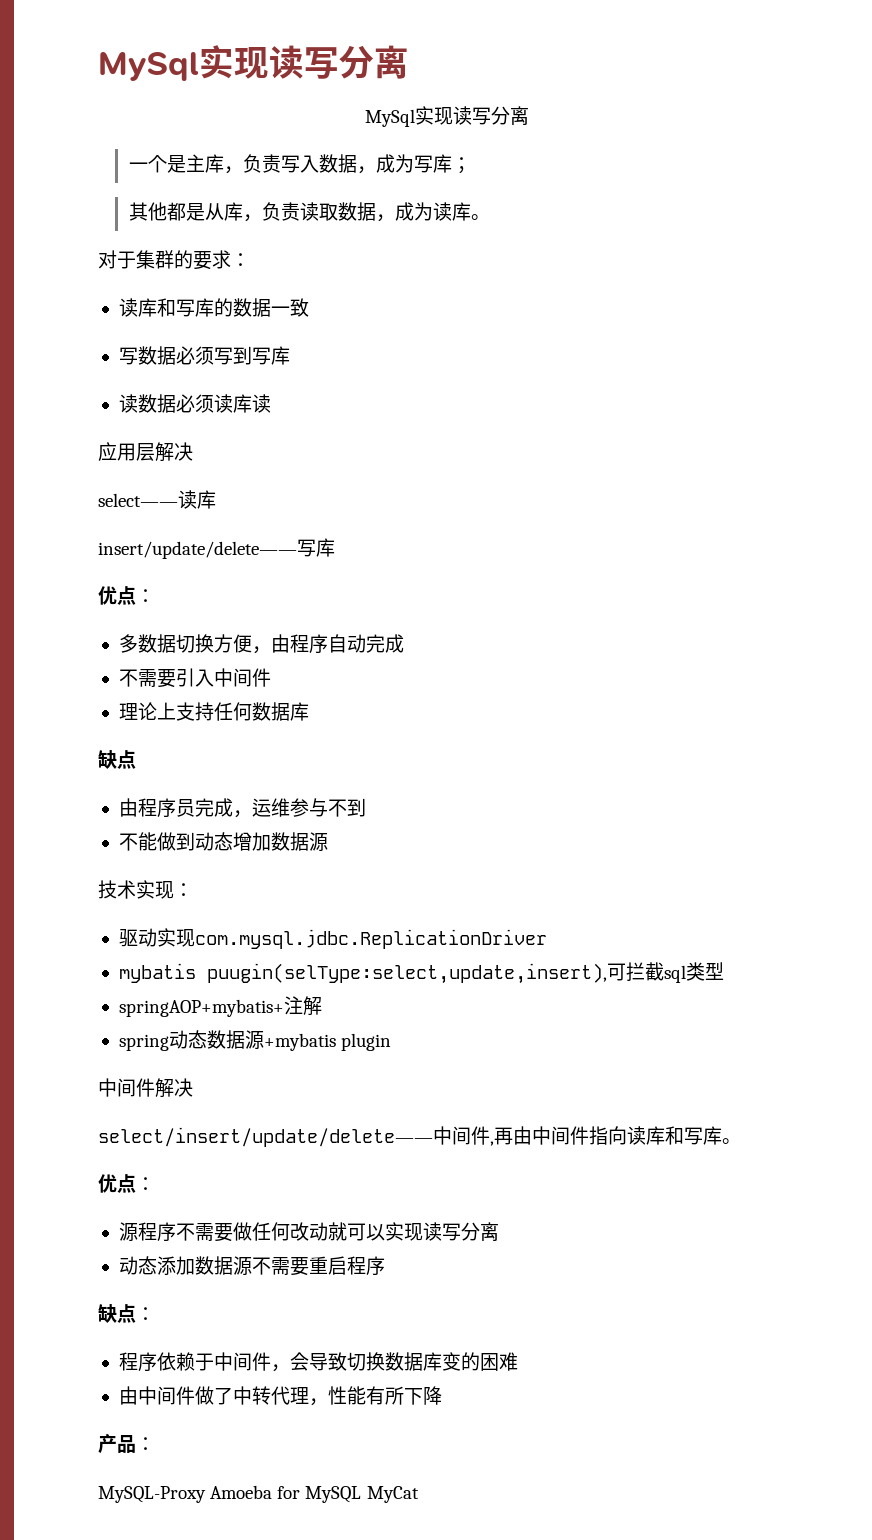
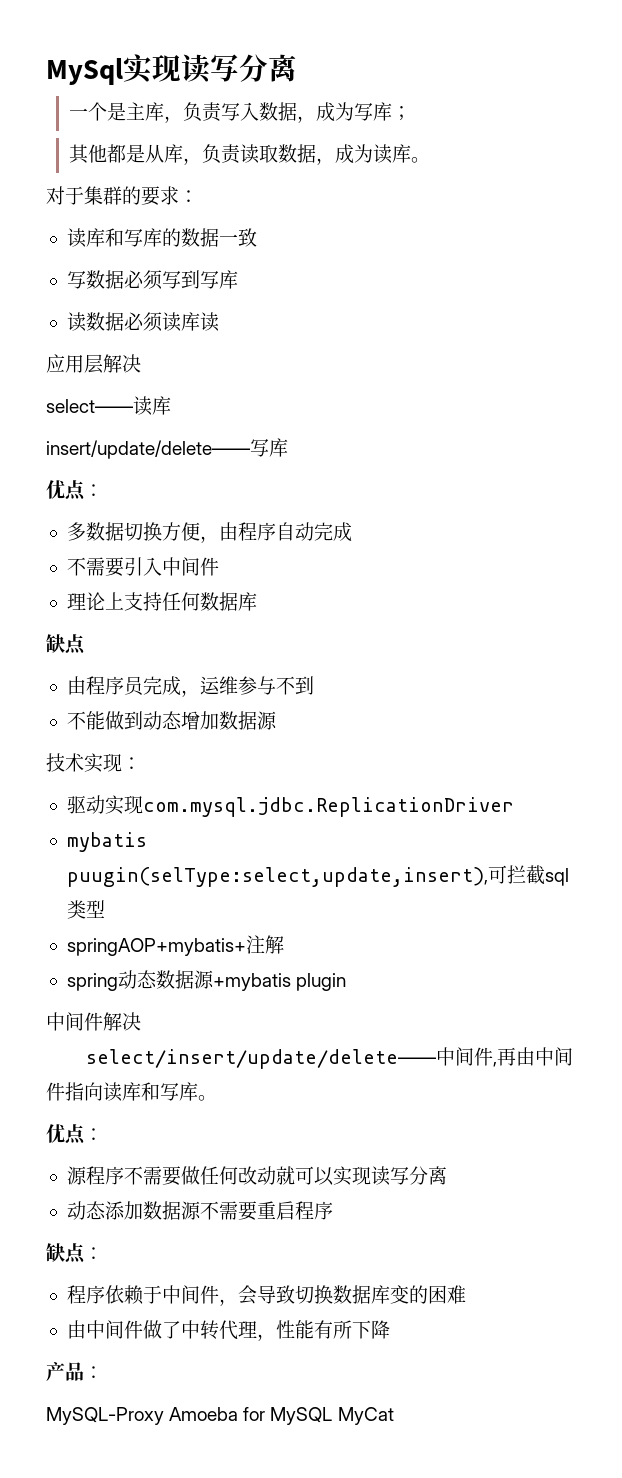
[98,45,409,81] [364,106,529,127] MySql实现读写分离 // MySql实现读写分离 -> [46,54,297,85] MySql实现读写分离

